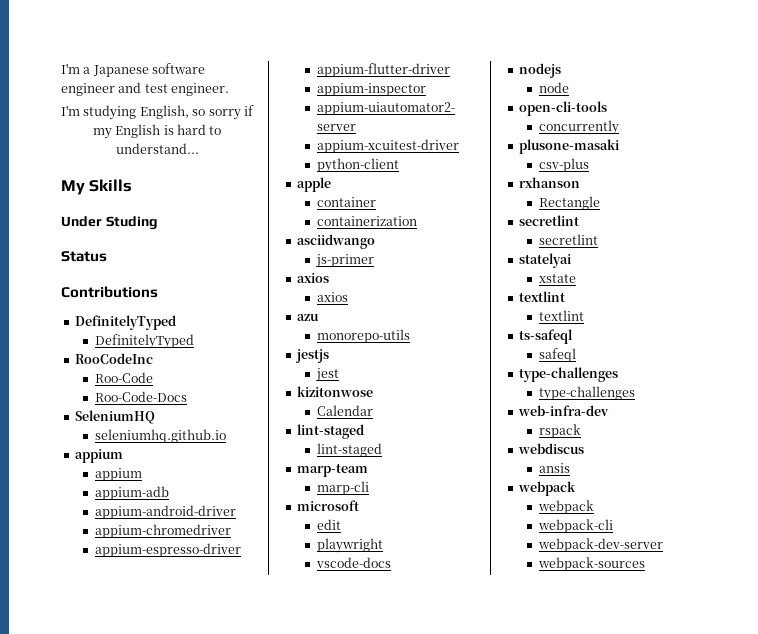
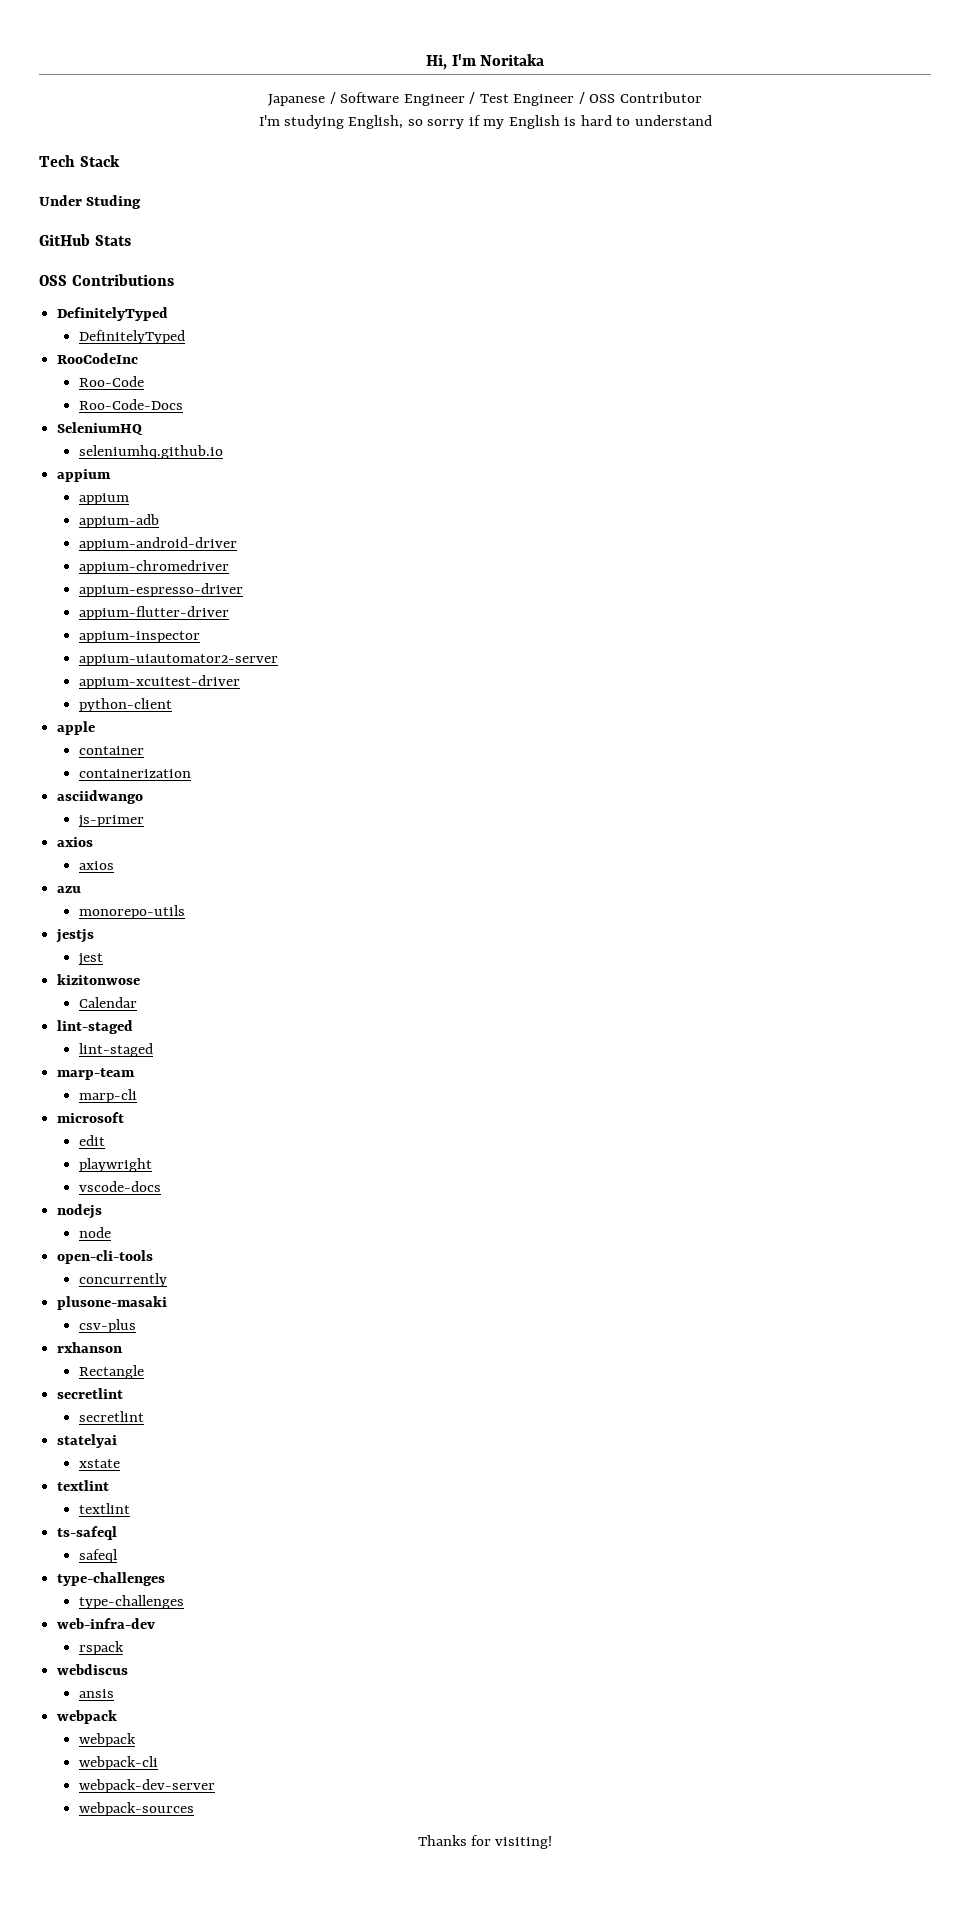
[61,63,206,77] [61,82,230,96] I'm a Japanese software engineer and test engineer. -> [425,54,545,70] [268,92,702,106] Hi, I'm Noritaka // Japanese / Software Engineer / Test Engineer / OSS Contributor
[115,143,199,154] [61,179,133,195] understand... // My Skills -> [634,115,712,126] [39,155,120,167] understand // Tech Stack
[61,251,107,262] Status // -> [39,234,131,246] [39,275,67,286] GitHub Stats // OSS
(645, 564) none -> [417,1835,553,1849] // Thanks for visiting!

